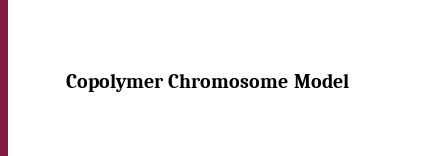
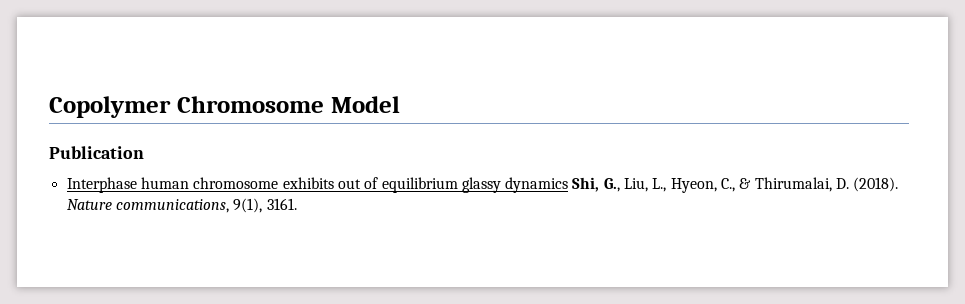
(349, 80) none -> [49,146,144,159] [66,177,899,193] [66,198,297,213] // Publication // Interphase human chromosome exhibits out of equilibrium glassy dynamics Shi, G., Liu, L., Hyeon, C., & Thirumalai, D. (2018). Nature communications, 9(1), 3161.

